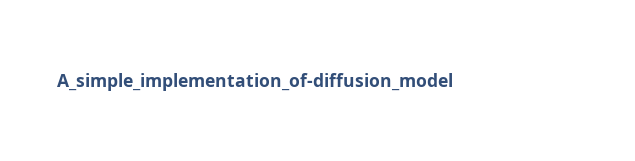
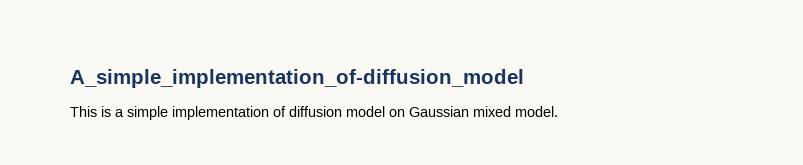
(453, 82) none -> [70,106,558,120] // This is a simple implementation of diffusion model on Gaussian mixed model.

